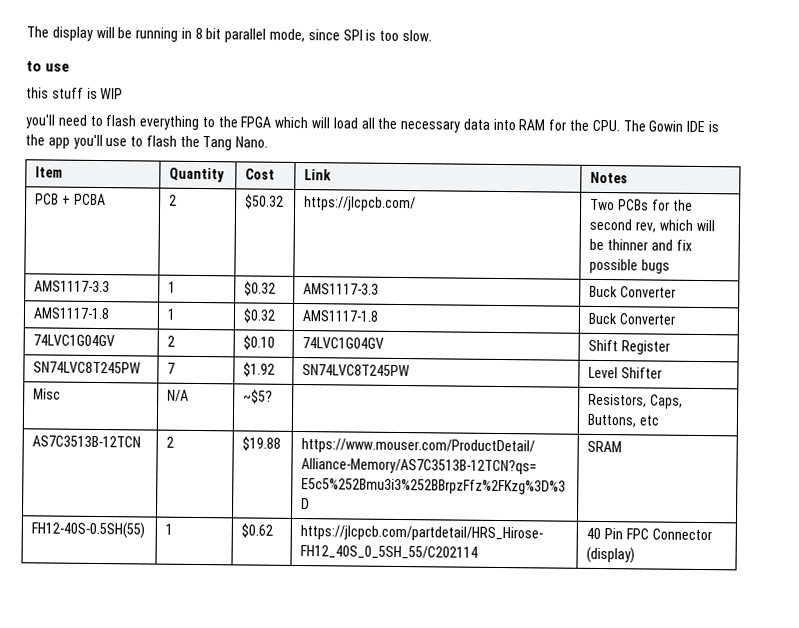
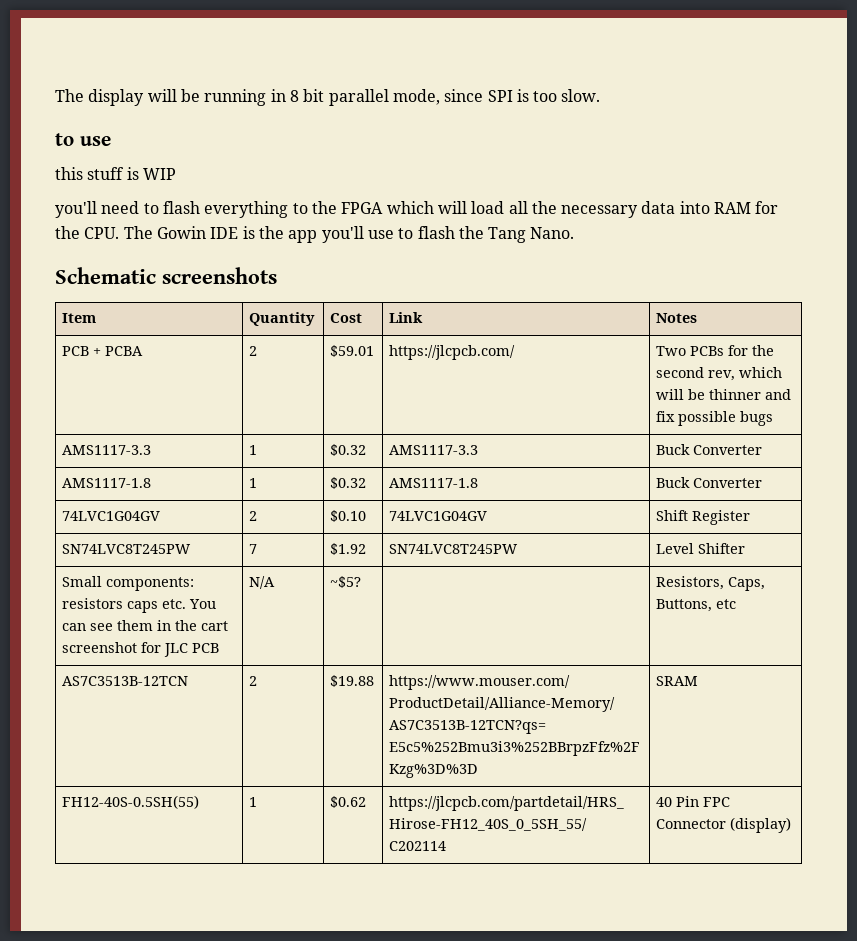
(269, 142) none -> [55,267,277,284] // Schematic screenshots
[245,194,285,209] $50.32 -> [330,345,375,357] $59.01
[33,388,62,400] Misc -> [62,576,195,591] [62,598,217,613] [62,620,229,631] [62,642,220,657] Small components: resistors caps etc. You can see them in the cart screenshot for JLC PCB

